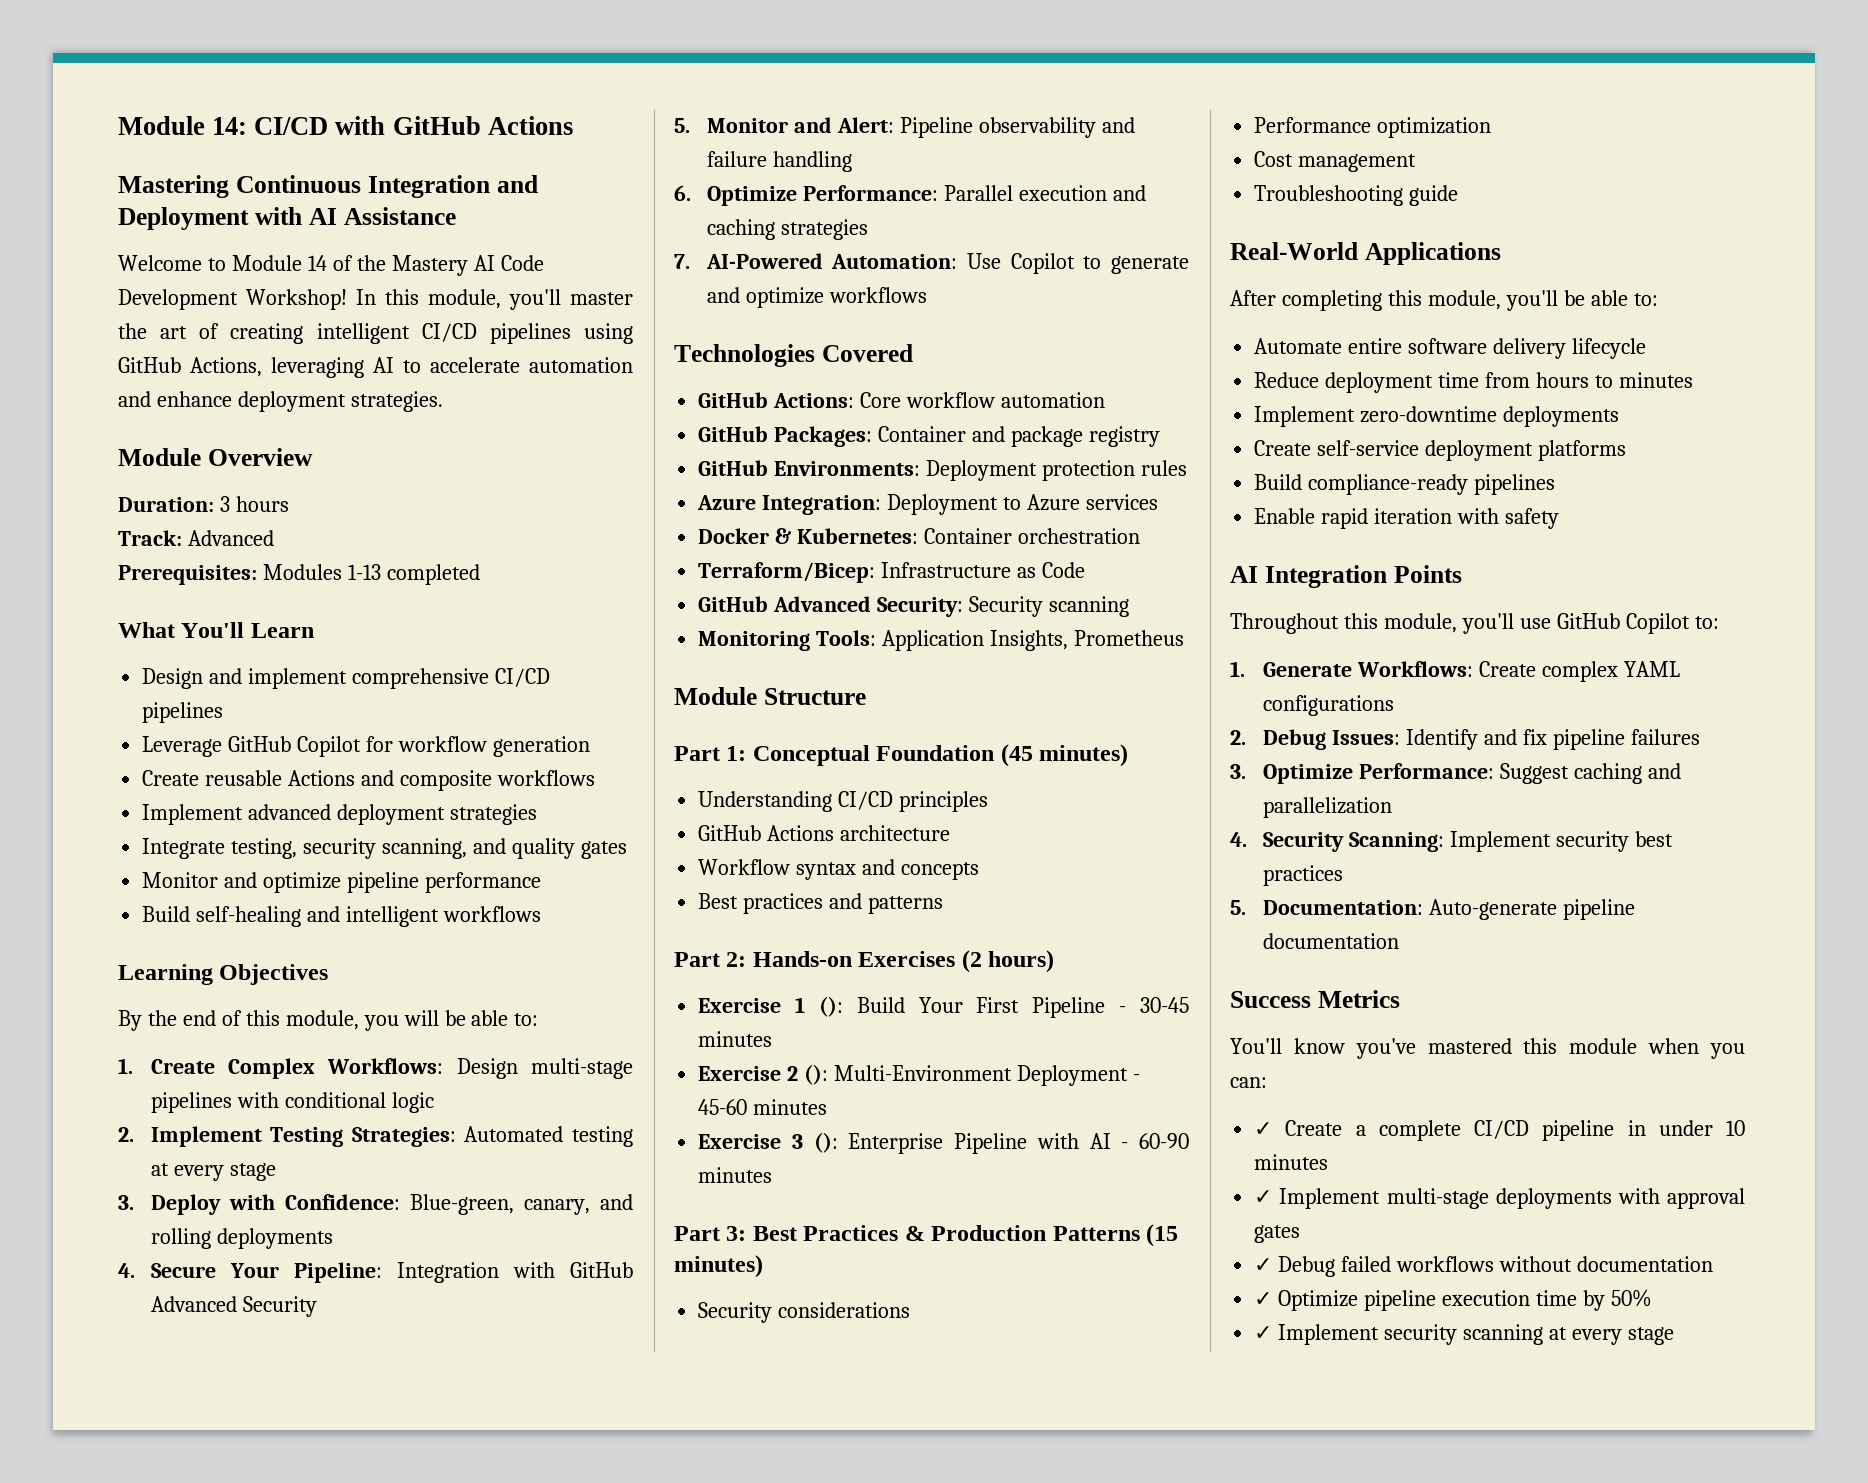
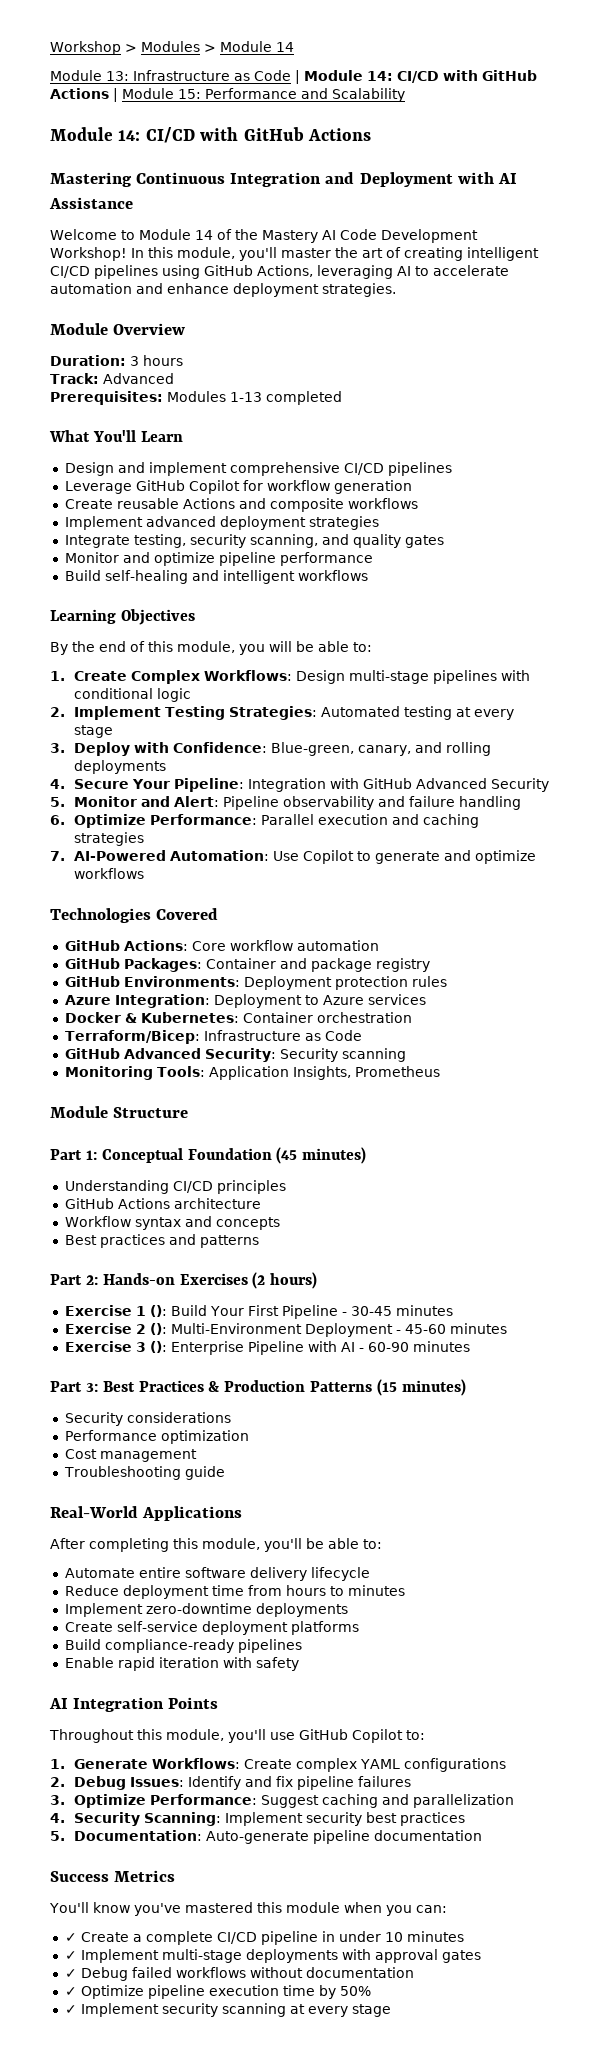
(118, 125) none -> [50,41,294,55] [50,70,537,84] [50,88,405,102] Workshop > Modules > Module 14 // Module 13: Infrastructure as Code | Module 14: CI/CD with GitHub Actions | Module 15: Performance and Scalability //

